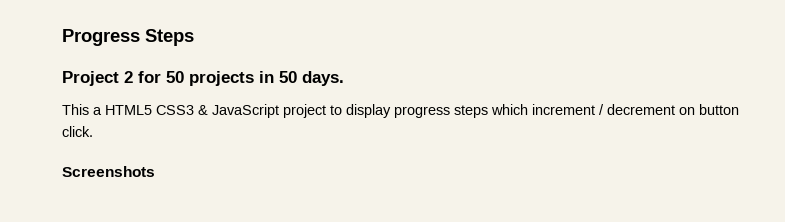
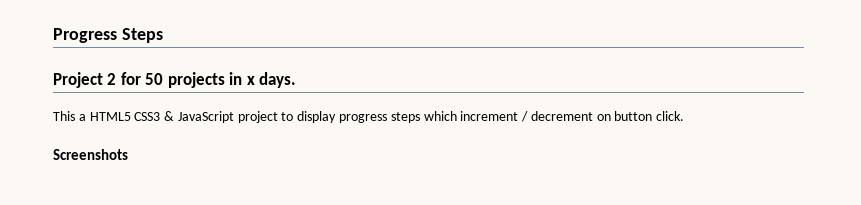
[279,71,297,83] 50 -> [246,76,255,85] x

